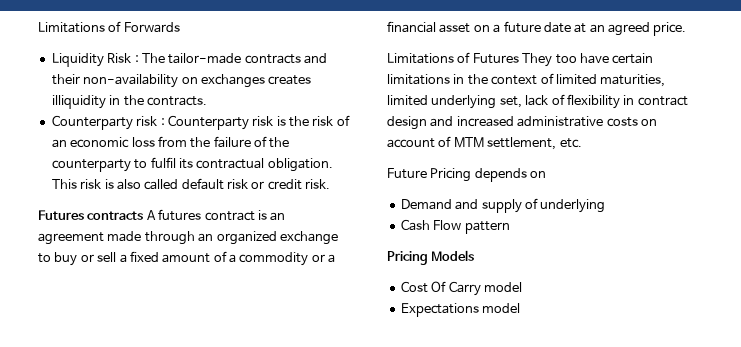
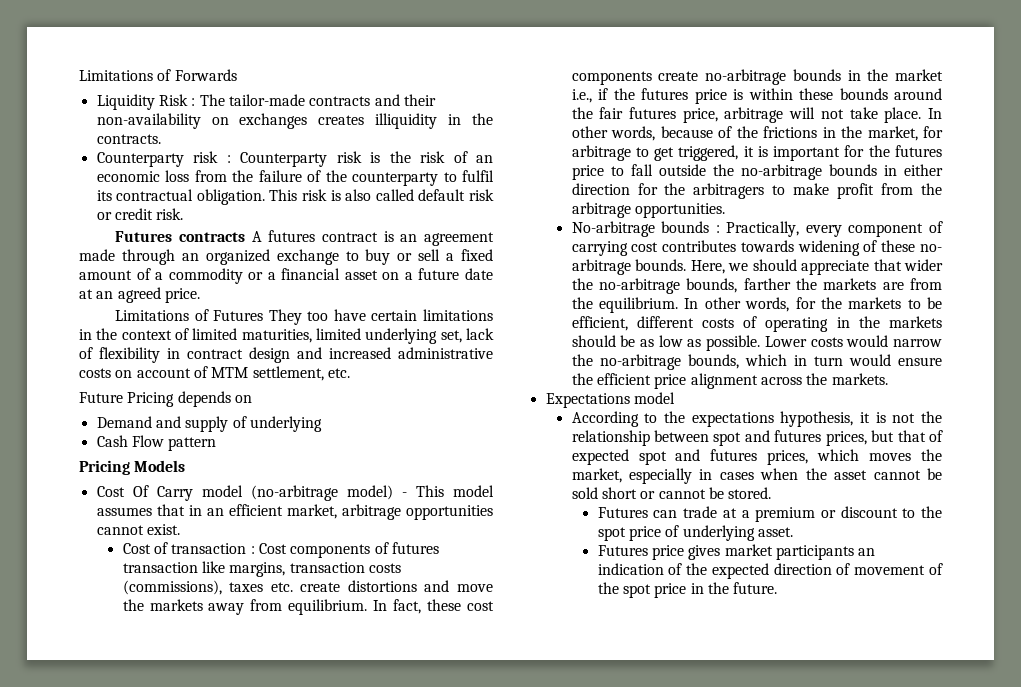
[400,303,521,317] // Expectations model -> [250,485,495,501] [96,504,493,520] [96,524,180,535] [122,542,439,558] [122,561,401,577] [122,580,494,595] [122,599,495,615] [571,69,943,85] [571,88,942,104] [571,107,942,123] [571,126,943,141] [571,145,942,161] [571,164,943,180] [571,183,942,199] [571,202,725,218] [571,221,943,237] [571,240,942,256] [571,259,943,275] [571,278,942,294] [571,297,942,313] [571,316,942,332] [571,335,942,351] [571,354,943,370] [571,373,888,389] [545,392,675,408] [571,411,942,427] [571,430,943,446] [571,449,942,465] [571,468,942,484] [571,487,772,499] [597,506,942,522] [597,525,793,541] [597,544,876,560] [597,563,943,579] [597,582,778,598] (no-arbitrage model) - This model assumes that in an efficient market, arbitrage opportunities cannot exist. // Cost of transaction : Cost components of futures transaction like margins, transaction costs (commissions), taxes etc. create distortions and move the markets away from equilibrium. In fact, these cost components create no-arbitrage bounds in the market i.e., if the futures price is within these bounds around the fair futures price, arbitrage will not take place. In other words, because of the frictions in the market, for arbitrage to get triggered, it is important for the futures price to fall outside the no-arbitrage bounds in either direction for the arbitragers to make profit from the arbitrage opportunities. // No-arbitrage bounds : Practically, every component of carrying cost contributes towards widening of these no- arbitrage bounds. Here, we should appreciate that wider the no-arbitrage bounds, farther the markets are from the equilibrium. In other words, for the markets to be efficient, different costs of operating in the markets should be as low as possible. Lower costs would narrow the no-arbitrage bounds, which in turn would ensure the efficient price alignment across the markets. // Expectations model // According to the expectations hypothesis, it is not the relationship between spot and futures prices, but that of expected spot and futures prices, which moves the market, especially in cases when the asset cannot be sold short or cannot be stored. // Futures can trade at a premium or discount to the spot price of underlying asset. // Futures price gives market participants an indication of the expected direction of movement of the spot price in the future.

